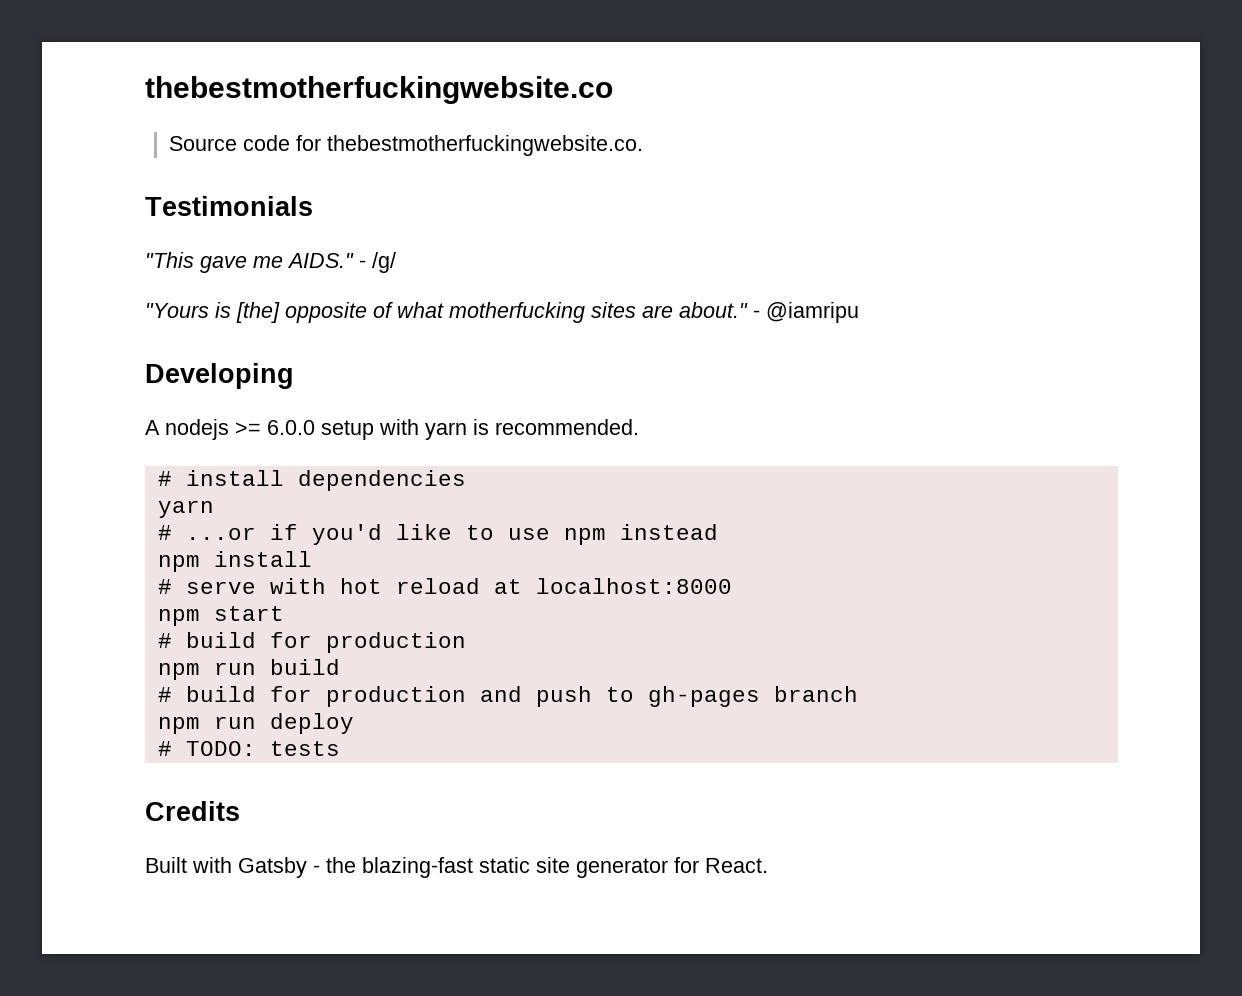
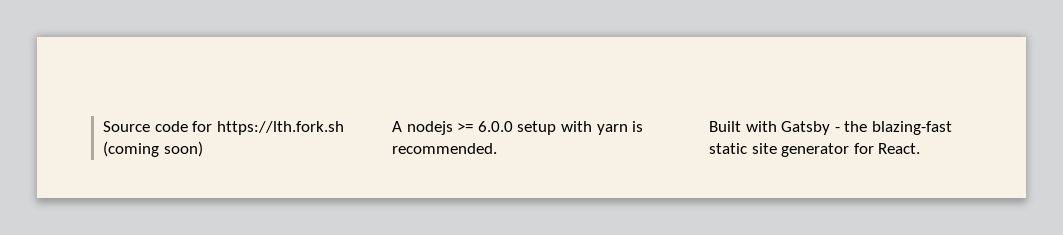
[145,76,613,104] thebestmotherfuckingwebsite.co // -> (103, 126) none
[327,135,644,156] [145,196,313,216] [145,252,396,273] [145,302,859,323] [145,363,294,389] thebestmotherfuckingwebsite.co. // Testimonials // "This gave me AIDS." - /g/ // "Yours is [the] opposite of what motherfucking sites are about." - @iamripu // Developing -> [216,121,344,135] [103,141,203,157] https://lth.fork.sh (coming soon)
[157,470,466,491] [157,500,214,518] [157,524,718,545] [157,551,312,572] [157,578,732,594] [157,606,284,626] [157,632,466,653] [157,659,340,680] [157,686,858,707] [157,713,354,734] [157,741,340,756] [145,801,240,821] // # install dependencies // yarn // # ...or if you'd like to use npm instead // npm install // # serve with hot reload at localhost:8000 // npm start // # build for production // npm run build // # build for production and push to gh-pages branch // npm run deploy // # TODO: tests // Credits -> (497, 148) none

